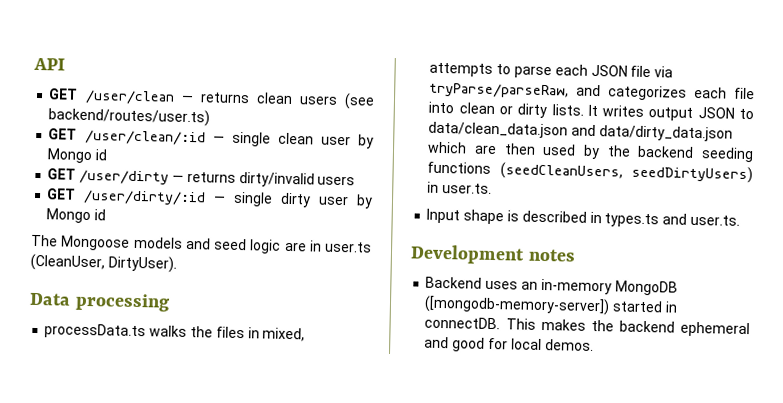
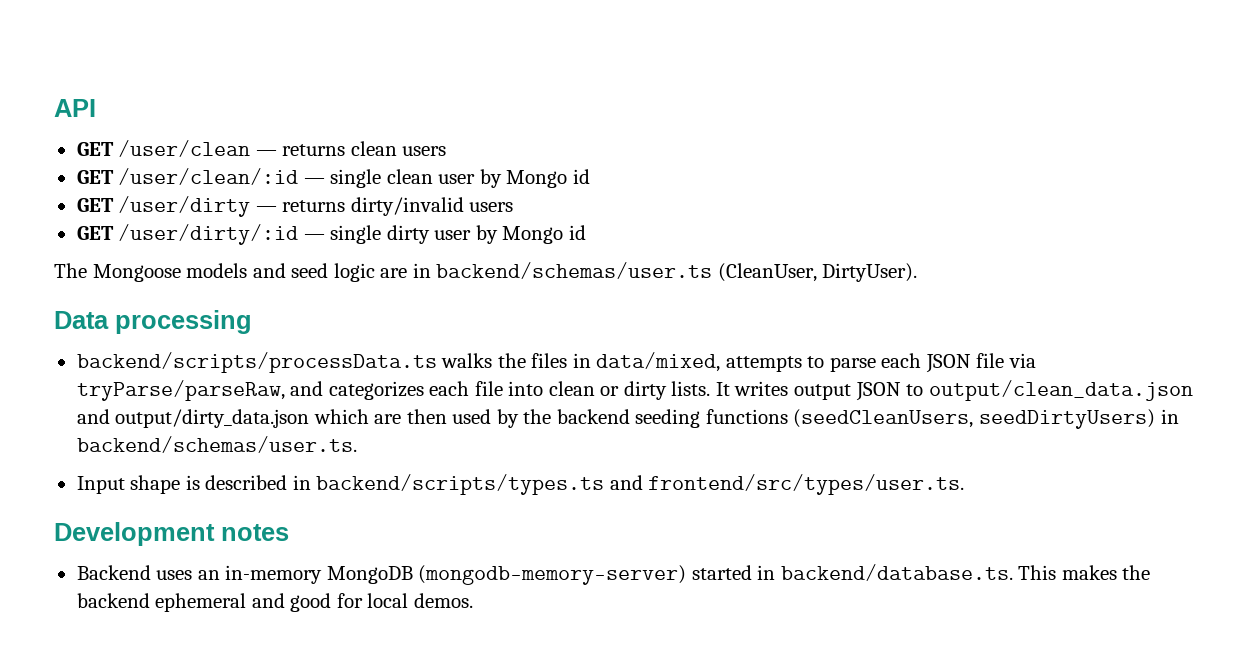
[344,93,375,110] [48,107,211,127] (see backend/routes/user.ts) -> (447, 151) none
[324,241,372,253] user.ts -> [436,262,713,279] backend/schemas/user.ts
[44,323,147,340] processData.ts -> [76,352,437,373] backend/scripts/processData.ts
[262,327,306,342] mixed, -> [596,352,721,372] data/mixed,
[428,121,733,142] data/clean_data.json and data/dirty_data.json -> [928,380,1193,401] [76,409,310,428] output/clean_data.json and output/dirty_data.json
[442,182,493,194] user.ts. -> [76,436,357,453] backend/schemas/user.ts.
[604,213,740,228] types.ts and user.ts. -> [316,474,965,495] backend/scripts/types.ts and frontend/src/types/user.ts.
[424,295,611,316] ([mongodb-memory-server]) -> [418,565,687,585] (mongodb-memory-server)
[424,316,501,330] connectDB. -> [780,564,1013,581] backend/database.ts.

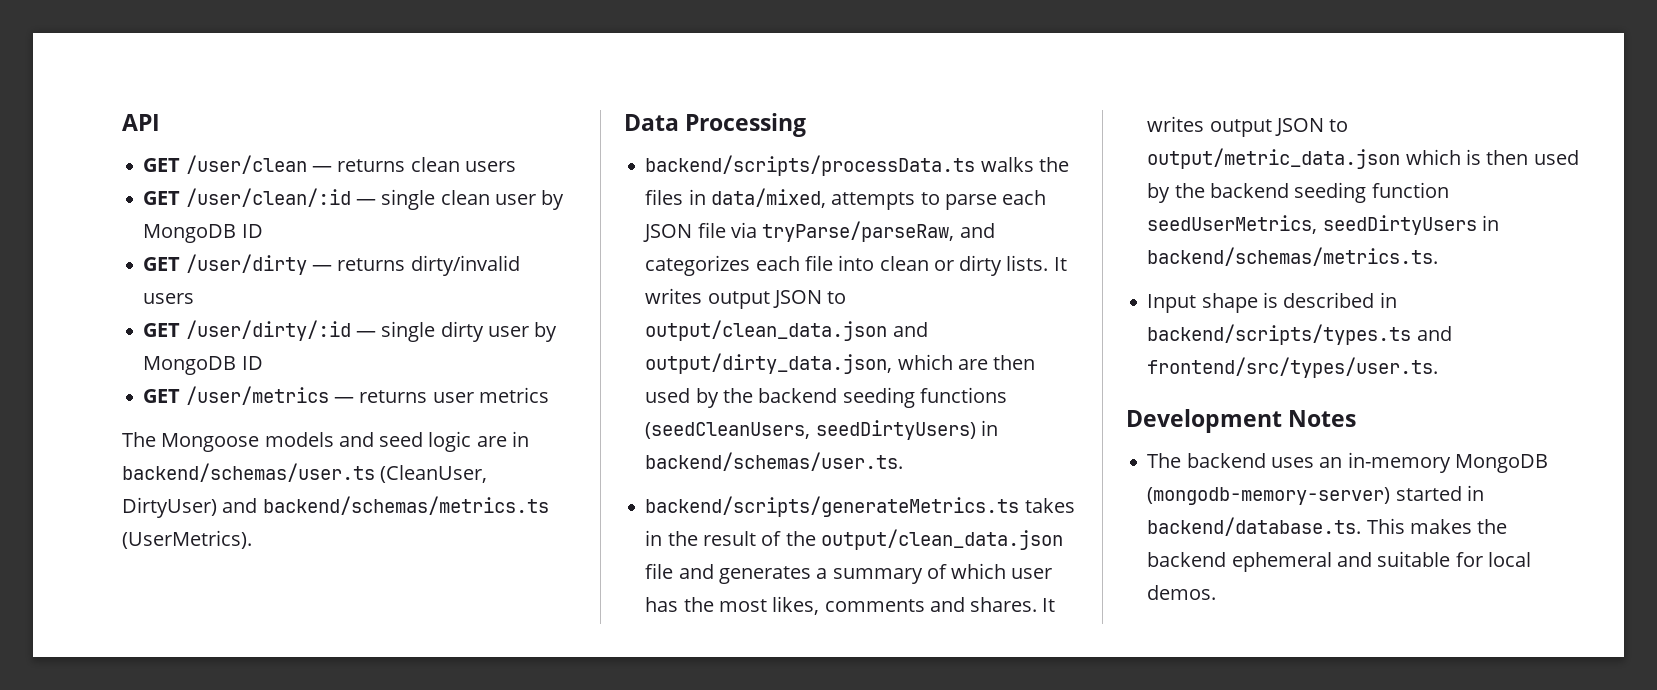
[506,169,590,188] Mongo id -> [143,224,263,243] MongoDB ID
[502,225,586,244] Mongo id -> [143,356,263,375] [143,386,549,405] MongoDB ID // GET /user/metrics — returns user metrics
[822,263,918,282] DirtyUser). -> [122,496,549,518] [122,530,252,549] DirtyUser) and backend/schemas/metrics.ts (UserMetrics).
[115,310,252,334] processing -> [685,113,807,137] Processing
[115,409,310,428] output/dirty_data.json -> [645,353,893,374] output/dirty_data.json,
(357, 444) none -> [645,496,1075,517] [645,529,1063,550] [645,563,1053,584] [645,596,1056,615] [1147,116,1349,137] [1147,148,1579,169] [1147,182,1449,203] [1147,215,1499,235] [1147,247,1439,266] // backend/scripts/generateMetrics.ts takes in the result of the output/clean_data.json file and generates a summary of which user has the most likes, comments and shares. It writes output JSON to output/metric_data.json which is then used by the backend seeding function seedUserMetrics, seedDirtyUsers in backend/schemas/metrics.ts.
[221,524,289,541] [76,565,151,580] notes // Backend -> [1288,410,1357,427] [1147,453,1266,468] Notes // The backend
[290,593,332,612] good -> [1377,551,1451,567] suitable

